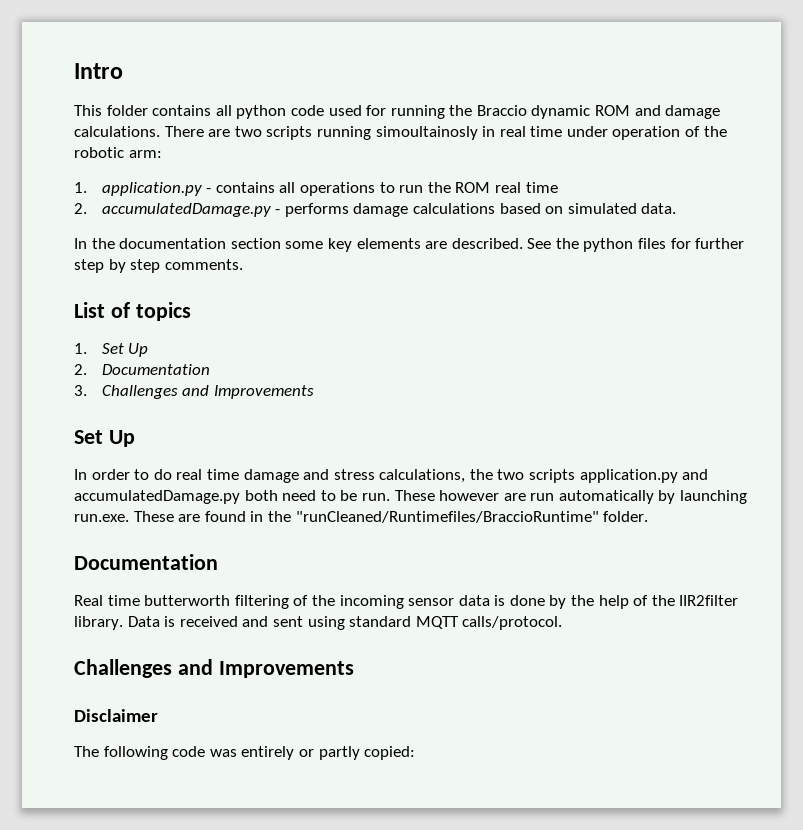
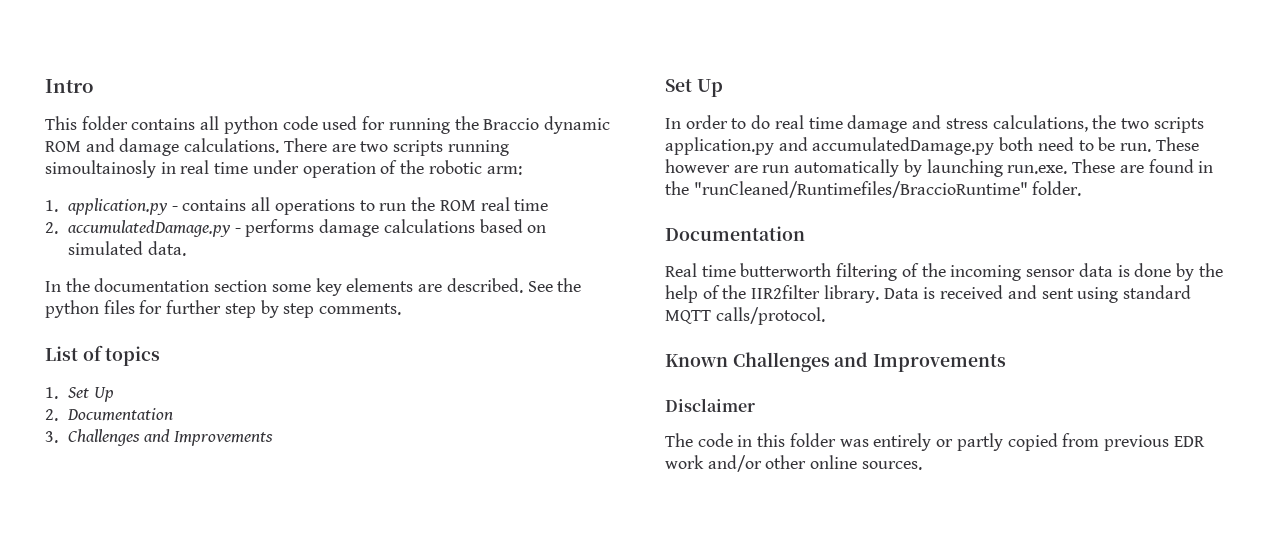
(563, 623) none -> [665,354,728,367] Known
[103,746,416,760] following code was entirely or partly copied: -> [697,433,1205,451] [665,455,922,472] code in this folder was entirely or partly copied from previous EDR work and/or other online sources.

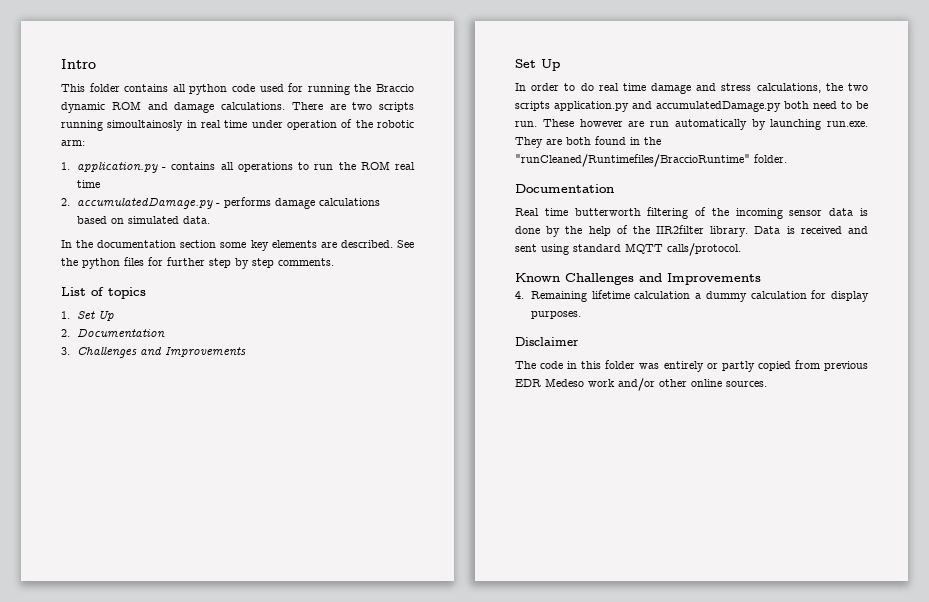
[1072,159,1144,173] These are -> [515,137,591,148] They are both
(1007, 363) none -> [515,290,869,302] [531,311,582,319] // 4. Remaining lifetime calculation a dummy calculation for display purposes.
(1205, 441) none -> [545,378,584,387] Medeso

